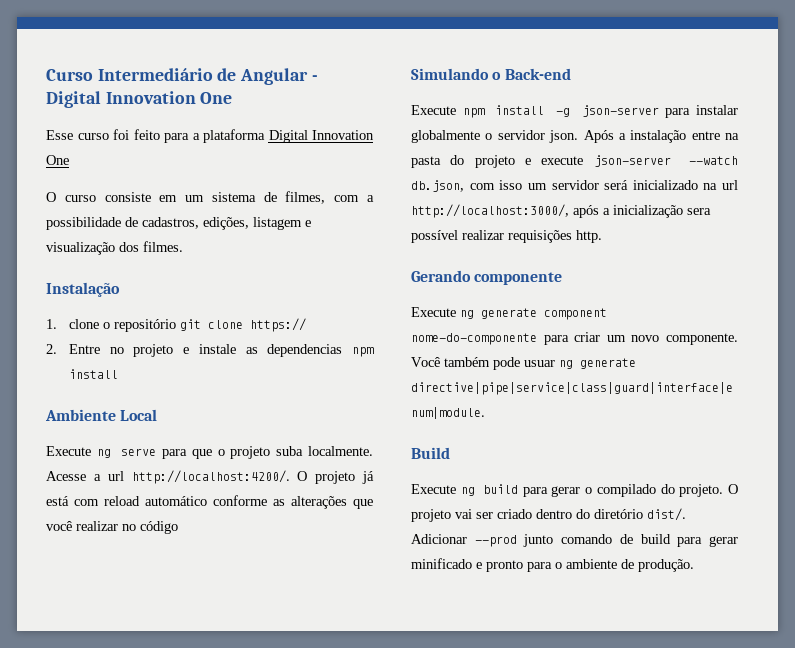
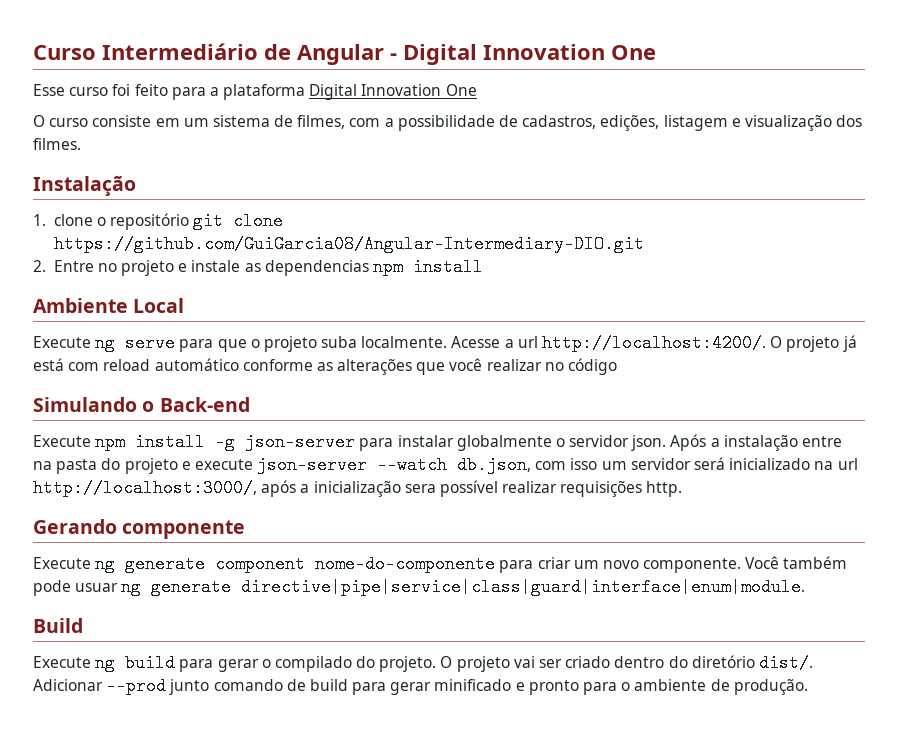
[250,318,307,332] https:// -> [53,235,644,253] https://github.com/GuiGarcia08/Angular-Intermediary-DIO.git

